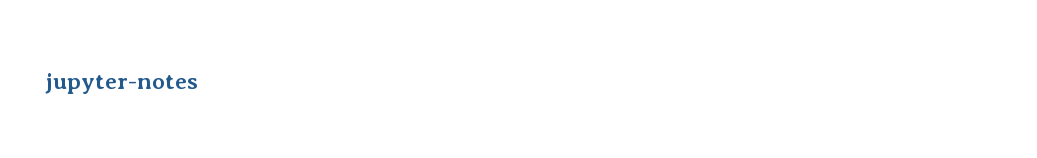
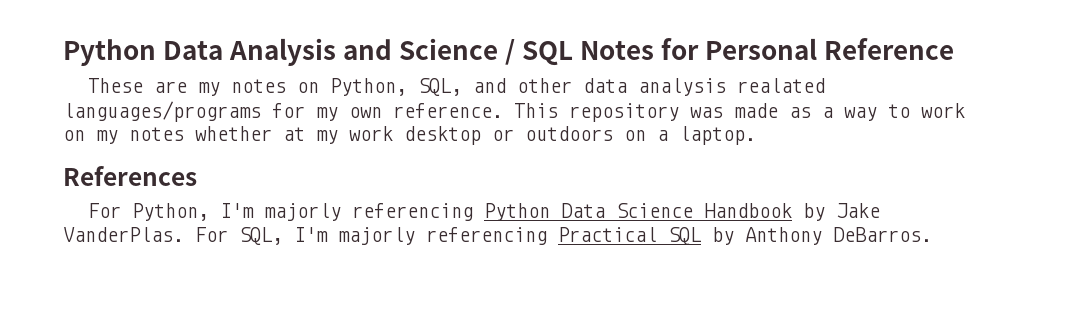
[45,73,198,94] jupyter-notes -> [63,38,955,66] [87,78,825,96] [63,101,965,122] [63,126,756,145] [63,166,197,186] [87,203,880,221] [63,227,932,245] Python Data Analysis and Science / SQL Notes for Personal Reference // These are my notes on Python, SQL, and other data analysis realated languages/programs for my own reference. This repository was made as a way to work on my notes whether at my work desktop or outdoors on a laptop. // References // For Python, I'm majorly referencing Python Data Science Handbook by Jake VanderPlas. For SQL, I'm majorly referencing Practical SQL by Anthony DeBarros.

